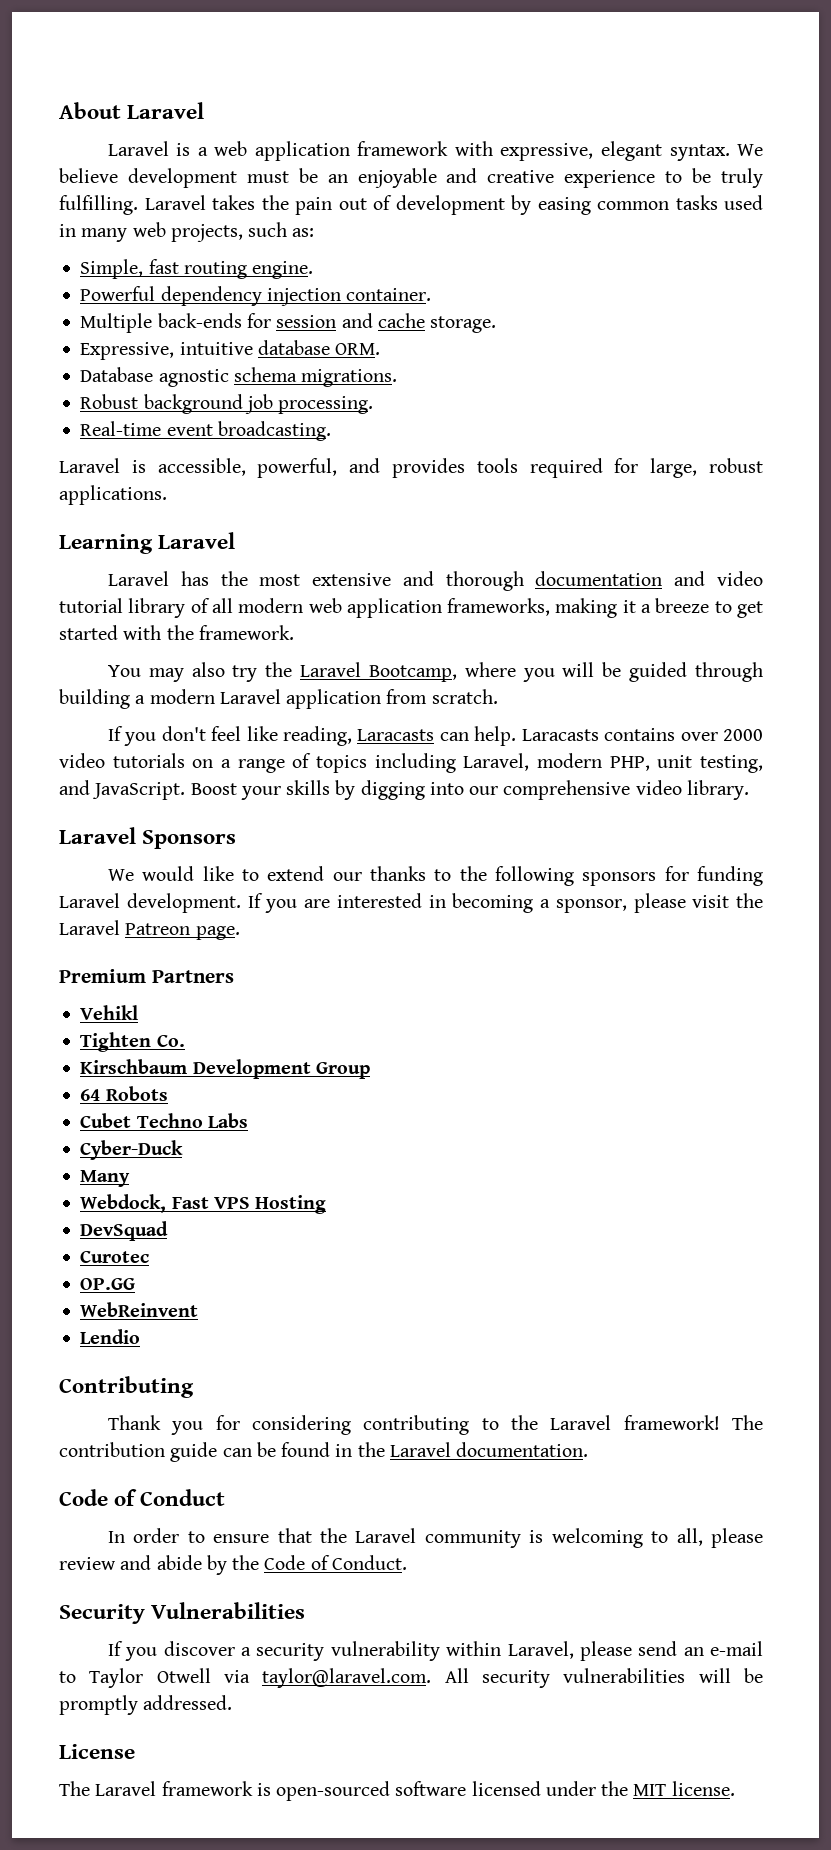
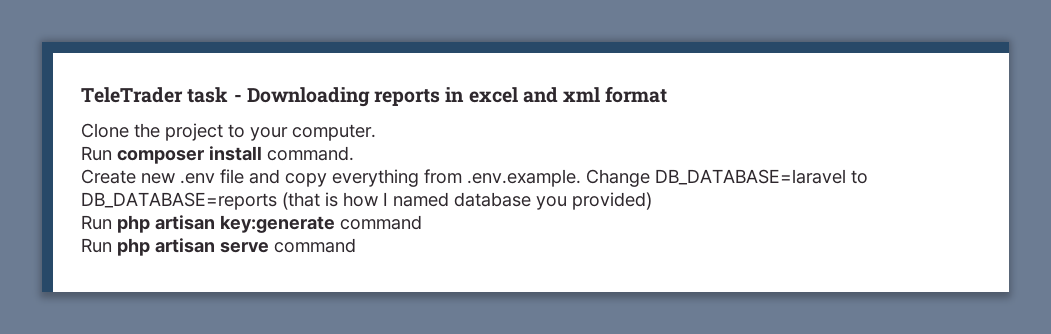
[59,102,205,119] [107,141,763,161] [59,168,764,188] [59,195,763,215] [59,222,315,242] [80,259,314,279] [80,286,432,306] [80,313,497,333] [80,340,381,360] [80,367,398,387] [80,394,374,414] [80,421,331,441] [59,458,763,478] [59,485,167,505] [59,532,236,554] [107,571,763,591] [59,598,763,618] [59,625,294,640] [107,662,763,682] [59,689,498,709] [107,726,763,746] [59,753,763,773] [59,780,749,800] [59,827,237,849] [107,866,764,886] [59,893,763,913] [59,920,240,940] [59,969,234,983] [80,1005,139,1020] [80,1032,185,1052] [80,1059,370,1079] [80,1086,168,1101] [80,1113,248,1128] [80,1140,184,1160] [80,1170,131,1187] [80,1194,327,1214] [80,1221,169,1241] [80,1250,150,1263] [80,1278,136,1290] [80,1302,199,1317] [80,1329,141,1344] [59,1376,194,1398] [107,1415,763,1435] [59,1442,589,1462] [59,1489,226,1506] [107,1528,763,1548] [59,1555,407,1575] [59,1602,306,1624] [107,1641,763,1661] [59,1668,763,1688] [59,1695,233,1715] [59,1744,135,1759] [59,1781,735,1801] About Laravel // Laravel is a web application framework with expressive, elegant syntax. We believe development must be an enjoyable and creative experience to be truly fulfilling. Laravel takes the pain out of development by easing common tasks used in many web projects, such as: // Simple, fast routing engine. // Powerful dependency injection container. // Multiple back-ends for session and cache storage. // Expressive, intuitive database ORM. // Database agnostic schema migrations. // Robust background job processing. // Real-time event broadcasting. // Laravel is accessible, powerful, and provides tools required for large, robust applications. // Learning Laravel // Laravel has the most extensive and thorough documentation and video tutorial library of all modern web application frameworks, making it a breeze to get started with the framework. // You may also try the Laravel Bootcamp, where you will be guided through building a modern Laravel application from scratch. // If you don't feel like reading, Laracasts can help. Laracasts contains over 2000 video tutorials on a range of topics including Laravel, modern PHP, unit testing, and JavaScript. Boost your skills by digging into our comprehensive video library. // Laravel Sponsors // We would like to extend our thanks to the following sponsors for funding Laravel development. If you are interested in becoming a sponsor, please visit the Laravel Patreon page. // Premium Partners // Vehikl // Tighten Co. // Kirschbaum Development Group // 64 Robots // Cubet Techno Labs // Cyber-Duck // Many // Webdock, Fast VPS Hosting // DevSquad // Curotec // OP.GG // WebReinvent // Lendio // Contributing // Thank you for considering contributing to the Laravel framework! The contribution guide can be found in the Laravel documentation. // Code of Conduct // In order to ensure that the Laravel community is welcoming to all, please review and abide by the Code of Conduct. // Security Vulnerabilities // If you discover a security vulnerability within Laravel, please send an e-mail to Taylor Otwell via taylor@laravel.com. All security vulnerabilities will be promptly addressed. // License // The Laravel framework is open-sourced software licensed under the MIT license. -> [81,86,668,107] [81,123,376,141] [81,146,354,164] [81,169,868,187] [81,192,652,210] [81,215,422,233] [81,238,356,256] TeleTrader task - Downloading reports in excel and xml format // Clone the project to your computer. // Run composer install command. // Create new .env file and copy everything from .env.example. Change DB_DATABASE=laravel to DB_DATABASE=reports (that is how I named database you provided) // Run php artisan key:generate command // Run php artisan serve command

